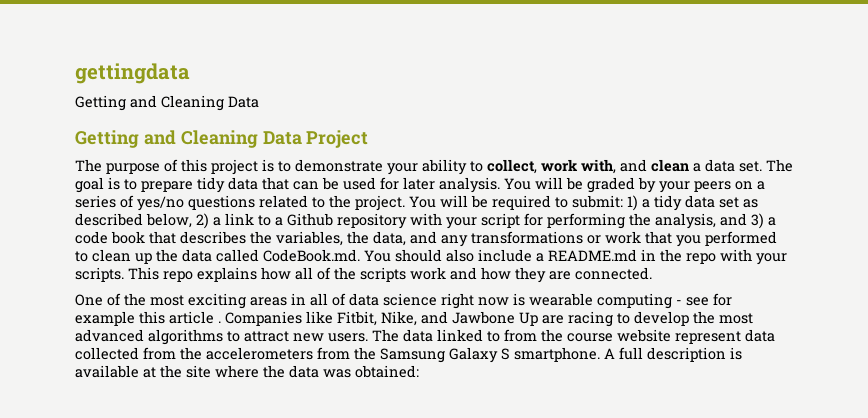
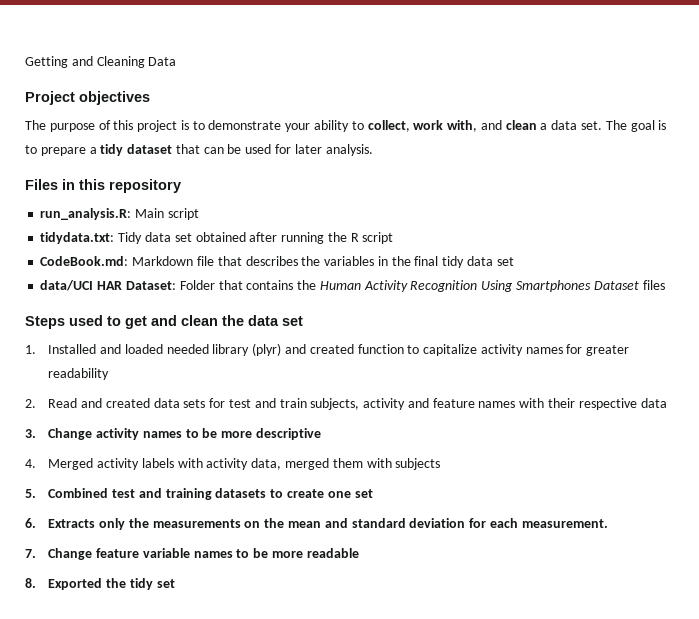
[75,63,190,84] gettingdata // -> (25, 62) none
[75,130,302,148] Getting and Cleaning Data -> (177, 61) none
(369, 139) none -> [79,91,150,105] objectives
[197,177,258,193] tidy data -> [89,144,173,156] a tidy dataset
[504,177,765,193] [75,195,758,211] [75,213,776,229] [75,231,777,247] [75,249,787,265] [75,267,652,283] [75,293,732,309] [75,311,753,327] [75,329,775,345] [75,347,742,363] [75,365,419,378] You will be graded by your peers on a series of yes/no questions related to the project. You will be required to submit: 1) a tidy data set as described below, 2) a link to a Github repository with your script for performing the analysis, and 3) a code book that describes the variables, the data, and any transformations or work that you performed to clean up the data called CodeBook.md. You should also include a README.md in the repo with your scripts. This repo explains how all of the scripts work and how they are connected. // One of the most exciting areas in all of data science right now is wearable computing - see for example this article . Companies like Fitbit, Nike, and Jawbone Up are racing to develop the most advanced algorithms to attract new users. The data linked to from the course website represent data collected from the accelerometers from the Samsung Galaxy S smartphone. A full description is available at the site where the data was obtained: -> [25,179,181,193] [40,208,199,220] [40,232,394,244] [40,256,514,268] [40,280,665,292] [25,315,303,329] [25,343,630,356] [48,368,110,380] [25,398,667,410] [25,428,321,440] [25,458,441,470] [25,488,373,500] [25,518,608,530] [25,548,359,560] [25,578,175,590] // Files in this repository // run_analysis.R: Main script // tidydata.txt: Tidy data set obtained after running the R script // CodeBook.md: Markdown file that describes the variables in the final tidy data set // data/UCI HAR Dataset: Folder that contains the Human Activity Recognition Using Smartphones Dataset files // Steps used to get and clean the data set // 1. Installed and loaded needed library (plyr) and created function to capitalize activity names for greater readability // 2. Read and created data sets for test and train subjects, activity and feature names with their respective data // 3. Change activity names to be more descriptive // 4. Merged activity labels with activity data, merged them with subjects // 5. Combined test and training datasets to create one set // 6. Extracts only the measurements on the mean and standard deviation for each measurement. // 7. Change feature variable names to be more readable // 8. Exported the tidy set

